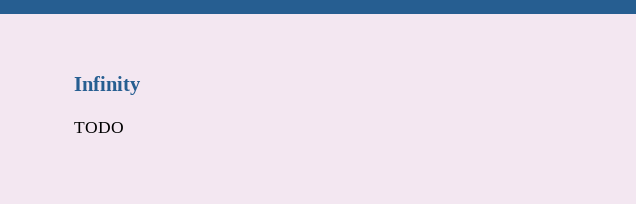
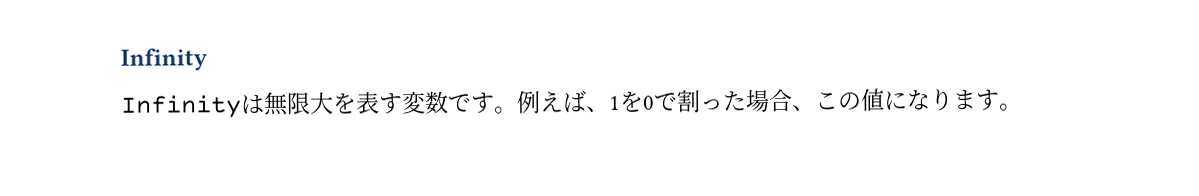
[74,122,124,133] TODO -> [120,88,1023,119] Infinityは無限大を表す変数です。例えば、1を0で割った場合、この値になります。

